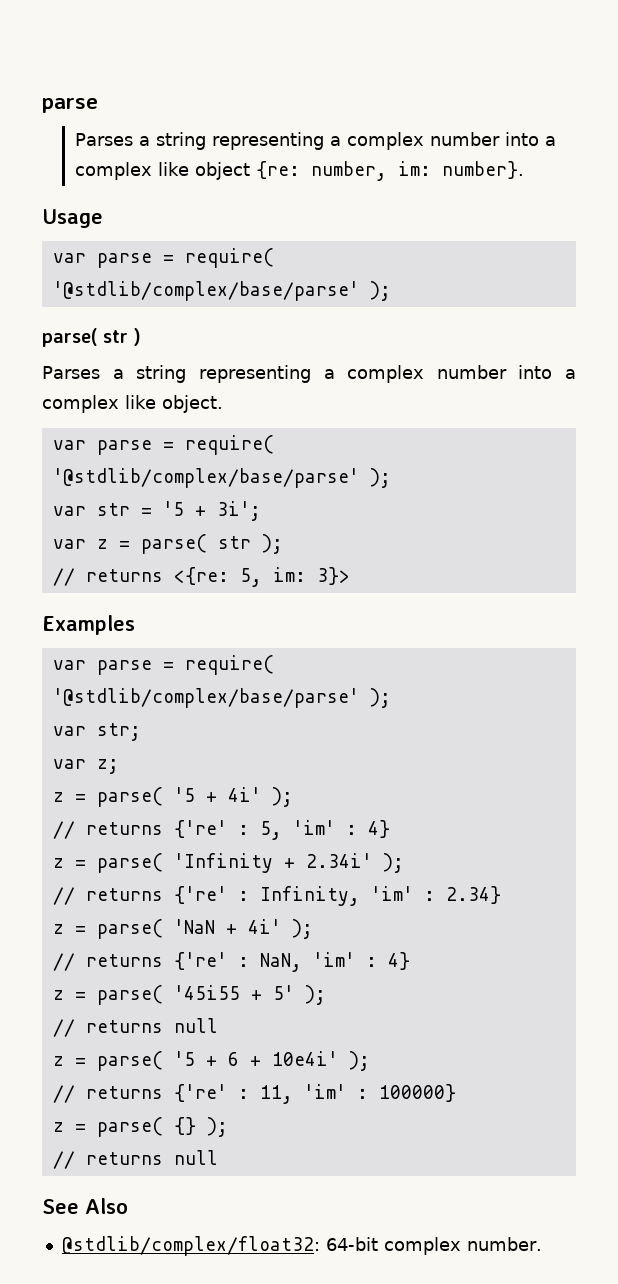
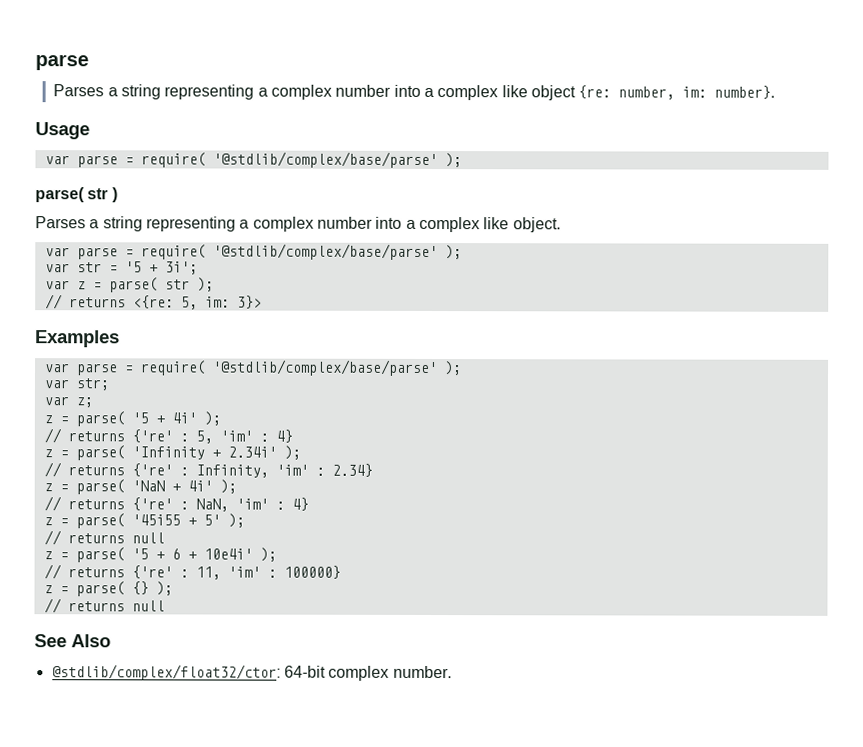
[61,1236,320,1256] @stdlib/complex/float32: -> [51,664,281,681] @stdlib/complex/float32/ctor:

